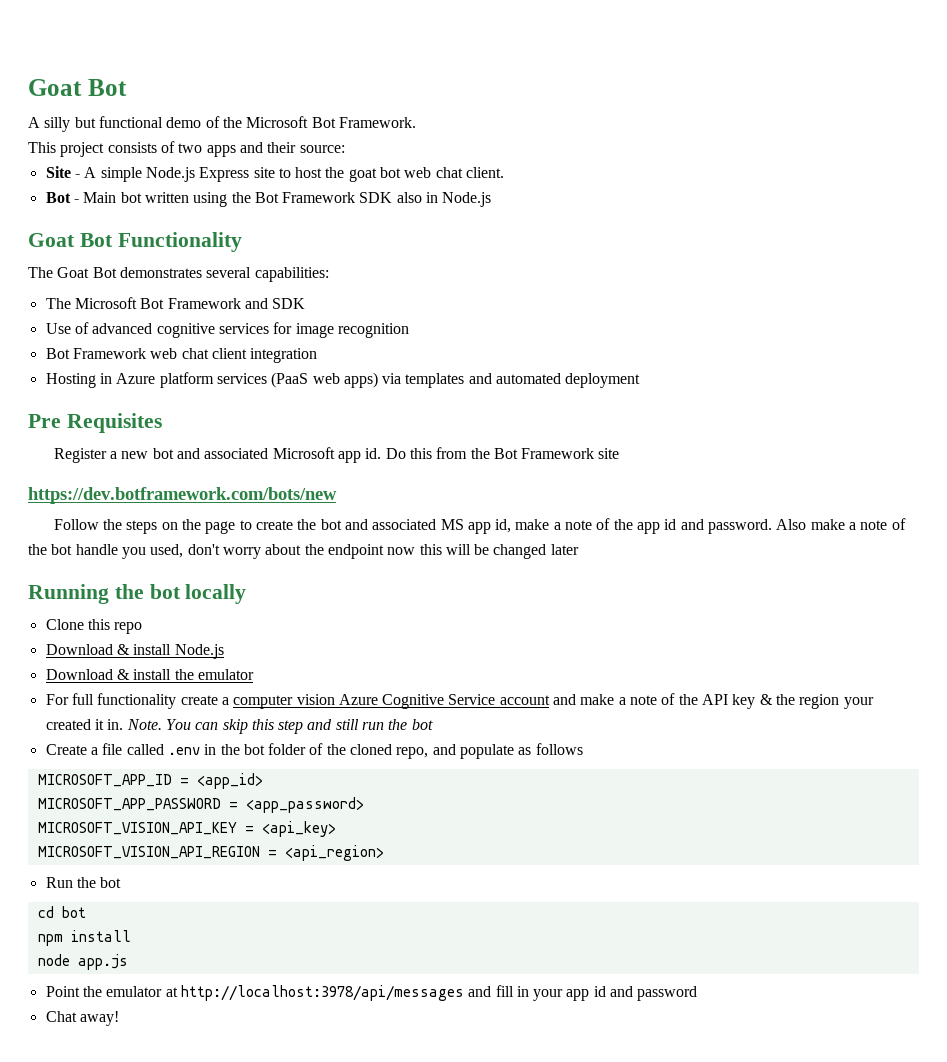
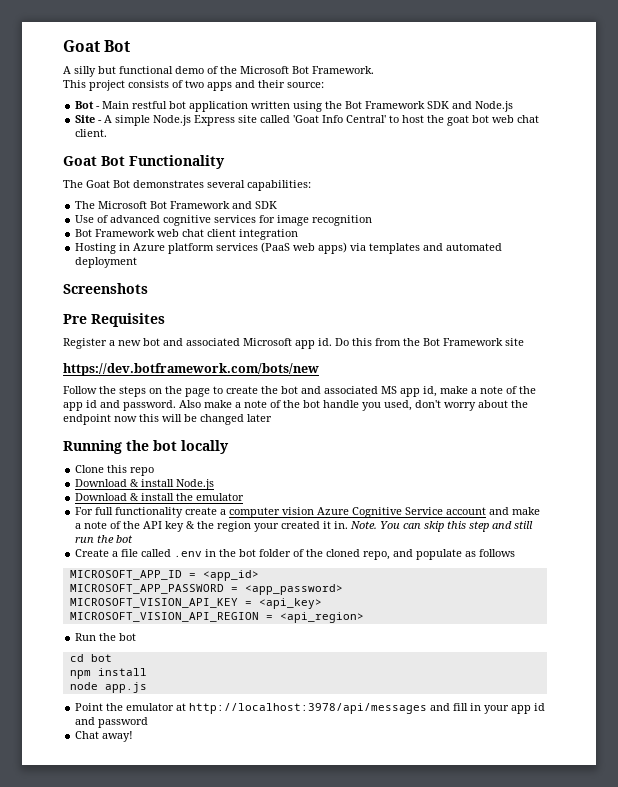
(345, 149) none -> [75,101,514,112] // Bot - Main restful bot application written using the Bot Framework SDK and Node.js
(275, 172) none -> [260,115,387,123] called 'Goat Info Central'
[45,192,492,207] // Bot - Main bot written using the Bot Framework SDK also in Node.js -> (108, 133) none
(641, 380) none -> [63,283,148,294] // Screenshots

